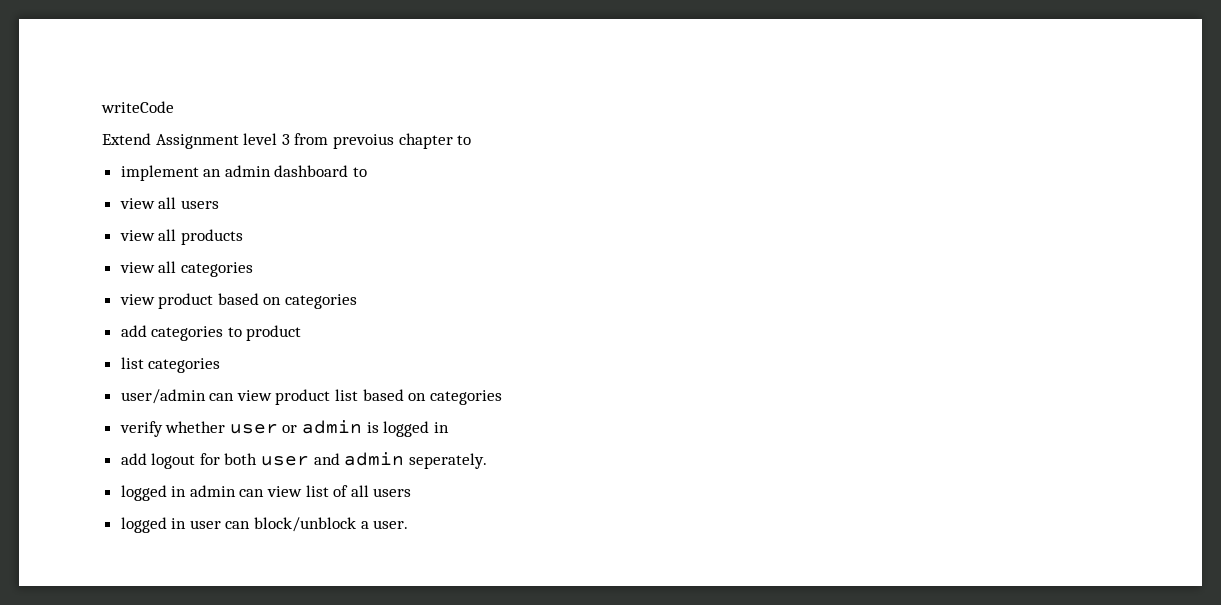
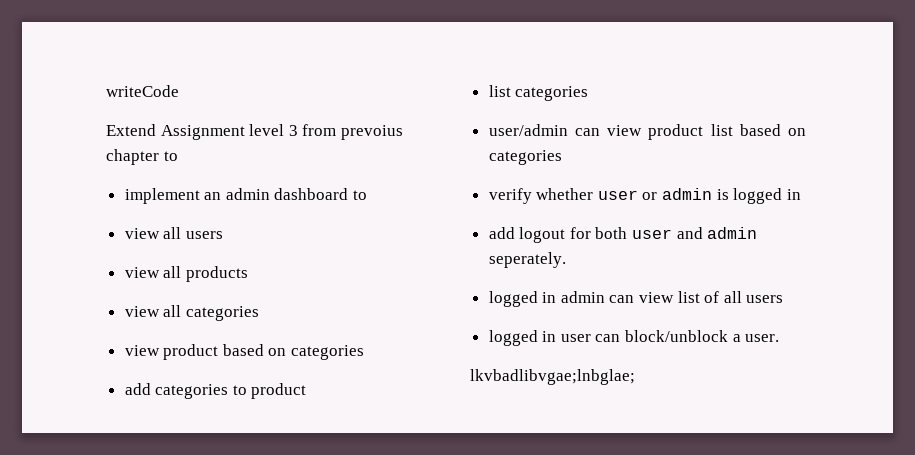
(409, 524) none -> [470,369,635,385] // lkvbadlibvgae;lnbglae;

